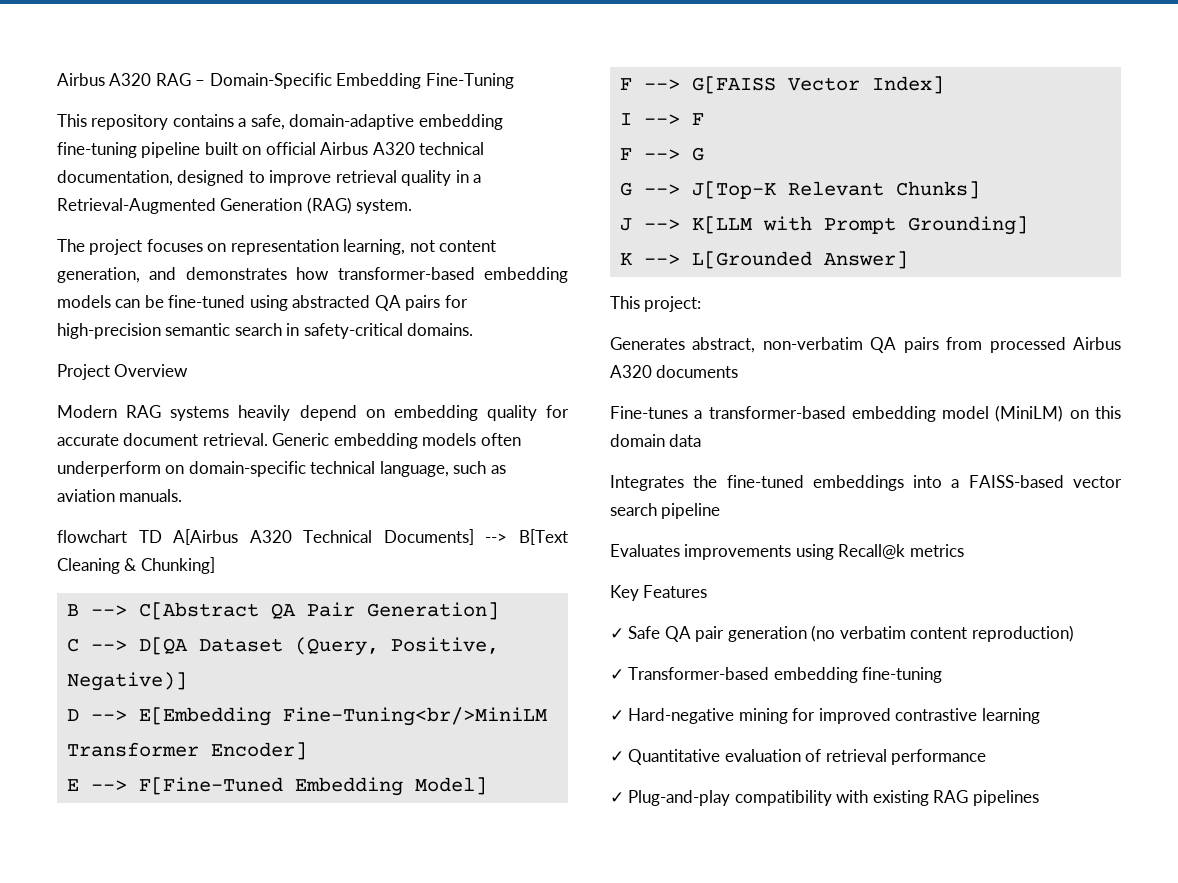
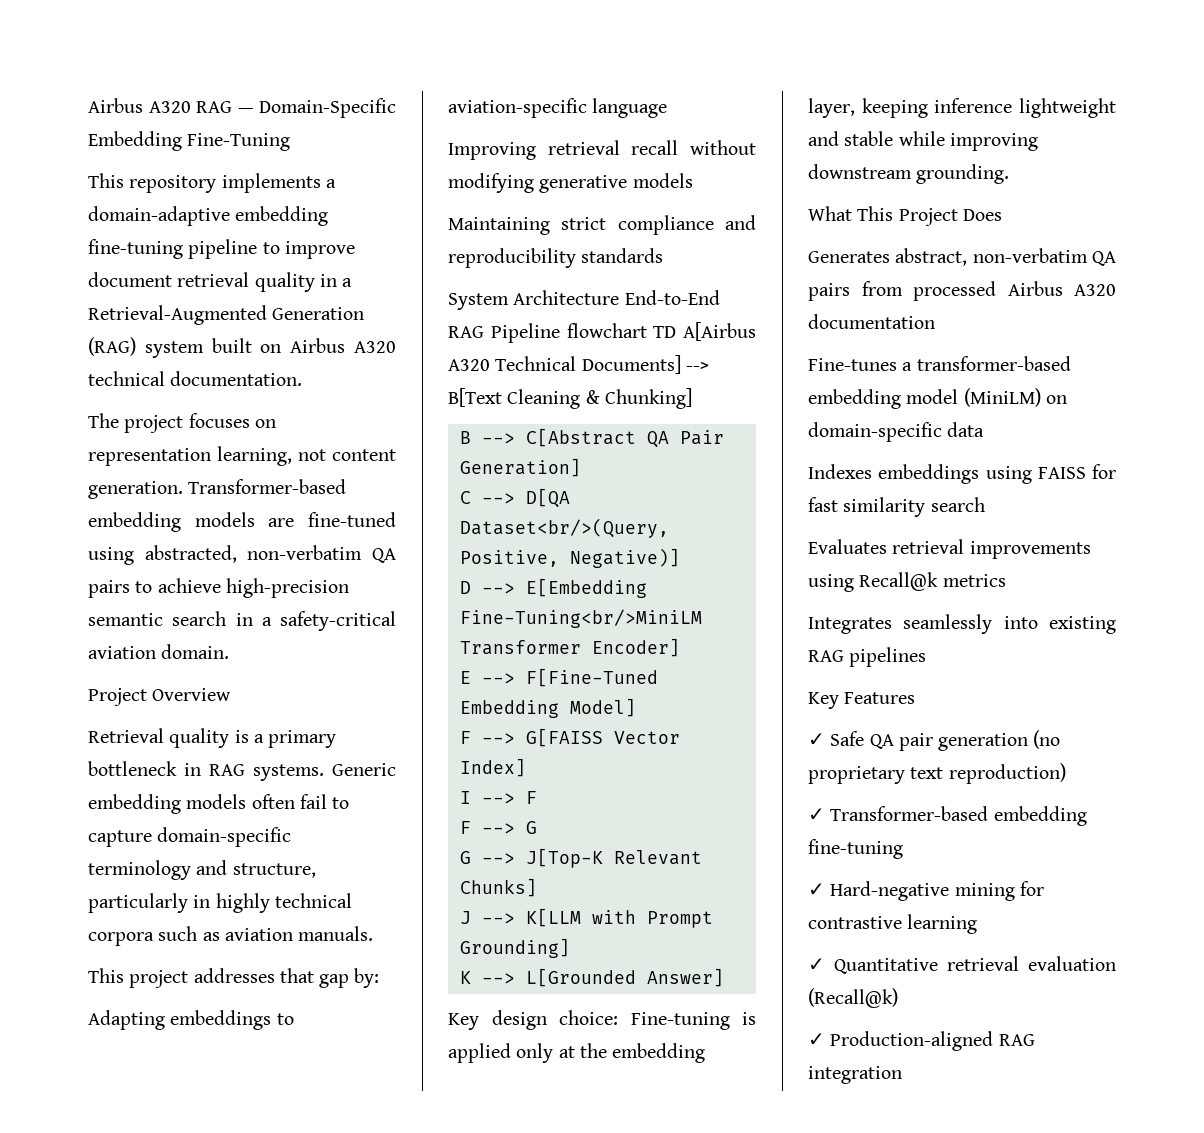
[195,80,206,86] – -> [237,108,254,113] —
[172,114,285,130] contains a safe, -> [221,173,336,193] implements a
[204,142,485,155] [57,170,245,186] built on official Airbus A320 technical documentation, designed -> (258, 249) none
(332, 178) none -> [88,272,172,287] document
[356,199,413,214] system. -> [144,338,397,358] [88,371,303,386] system built on Airbus A320 technical documentation.
[57,267,568,283] [57,295,468,311] [57,323,474,339] [57,364,189,380] [57,405,569,421] [57,433,521,449] [57,461,506,477] [57,489,183,502] generation, and demonstrates how transformer-based embedding models can be fine-tuned using abstracted QA pairs for high-precision semantic search in safety-critical domains. // Project Overview // Modern RAG systems heavily depend on embedding quality for accurate document retrieval. Generic embedding models often underperform on domain-specific technical language, such as aviation manuals. // -> [88,479,347,499] [88,512,396,532] [88,545,396,565] [88,578,349,598] [88,611,396,631] [88,644,230,659] [88,688,232,706] [88,728,337,748] [88,761,396,781] [88,794,350,814] [88,827,292,847] [88,860,316,880] [88,893,352,913] [88,926,374,946] [88,968,380,988] [88,1010,294,1030] [448,98,668,118] [448,140,756,160] [448,173,693,193] [448,215,756,235] [448,248,664,268] [448,290,720,310] [448,323,560,343] generation. Transformer-based embedding models are fine-tuned using abstracted, non-verbatim QA pairs to achieve high-precision semantic search in a safety-critical aviation domain. // Project Overview // Retrieval quality is a primary bottleneck in RAG systems. Generic embedding models often fail to capture domain-specific terminology and structure, particularly in highly technical corpora such as aviation manuals. // This project addresses that gap by: // Adapting embeddings to aviation-specific language // Improving retrieval recall without modifying generative models // Maintaining strict compliance and reproducibility standards // System Architecture End-to-End RAG Pipeline
[198,637,379,656] Dataset (Query, -> [459,518,669,538] Dataset<br/>(Query,
[610,296,702,312] This project: -> [448,1010,756,1030] [448,1043,706,1063] [808,98,1116,118] [808,131,1038,151] [808,164,1010,184] [808,206,1002,226] Key design choice: Fine-tuning is applied only at the embedding layer, keeping inference lightweight and stable while improving downstream grounding. // What This Project Does
[656,365,739,378] documents -> [808,314,935,329] documentation
[1095,406,1121,419] [610,434,665,447] this domain -> [808,422,942,442] domain-specific
[610,475,1122,491] [610,503,721,519] Integrates the fine-tuned embeddings into a FAISS-based vector search pipeline -> [808,464,1116,484] [808,497,985,517] Indexes embeddings using FAISS for fast similarity search
(680, 550) none -> [892,539,965,554] retrieval
(964, 550) none -> [808,614,1116,634] [808,647,927,667] // Integrates seamlessly into existing RAG pipelines
[839,626,968,639] verbatim content -> [808,766,944,784] proprietary text
[818,708,891,724] improved -> (1044, 888) none
[724,749,987,765] [610,790,1039,806] evaluation of retrieval performance // ✓ Plug-and-play compatibility with existing RAG pipelines -> [947,956,1116,971] [808,988,898,1008] [808,1031,1035,1051] [808,1066,902,1084] retrieval evaluation (Recall@k) // ✓ Production-aligned RAG integration

